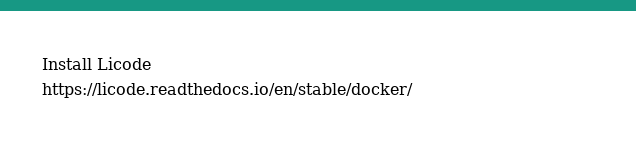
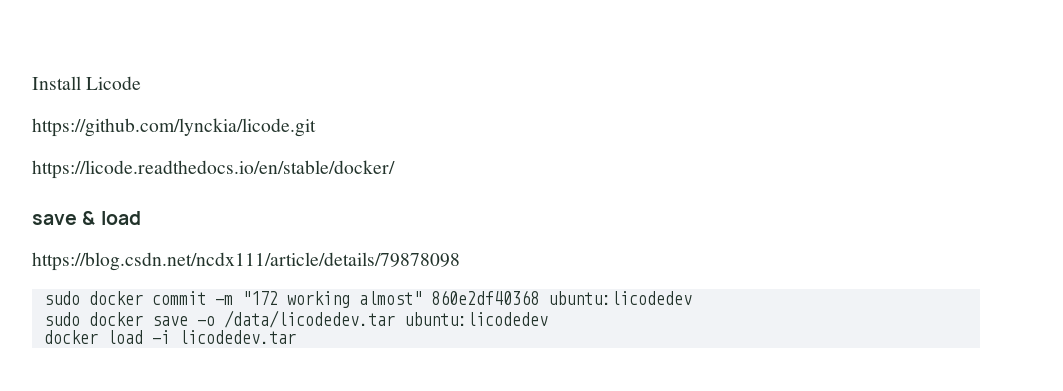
(151, 63) none -> [32,118,316,137] // https://github.com/lynckia/licode.git
(413, 90) none -> [32,211,141,225] [32,252,460,271] [43,290,692,308] [43,310,548,328] [43,330,296,344] // save & load // https://blog.csdn.net/ncdx111/article/details/79878098 // sudo docker commit -m "172 working almost" 860e2df40368 ubuntu:licodedev // sudo docker save -o /data/licodedev.tar ubuntu:licodedev // docker load -i licodedev.tar

